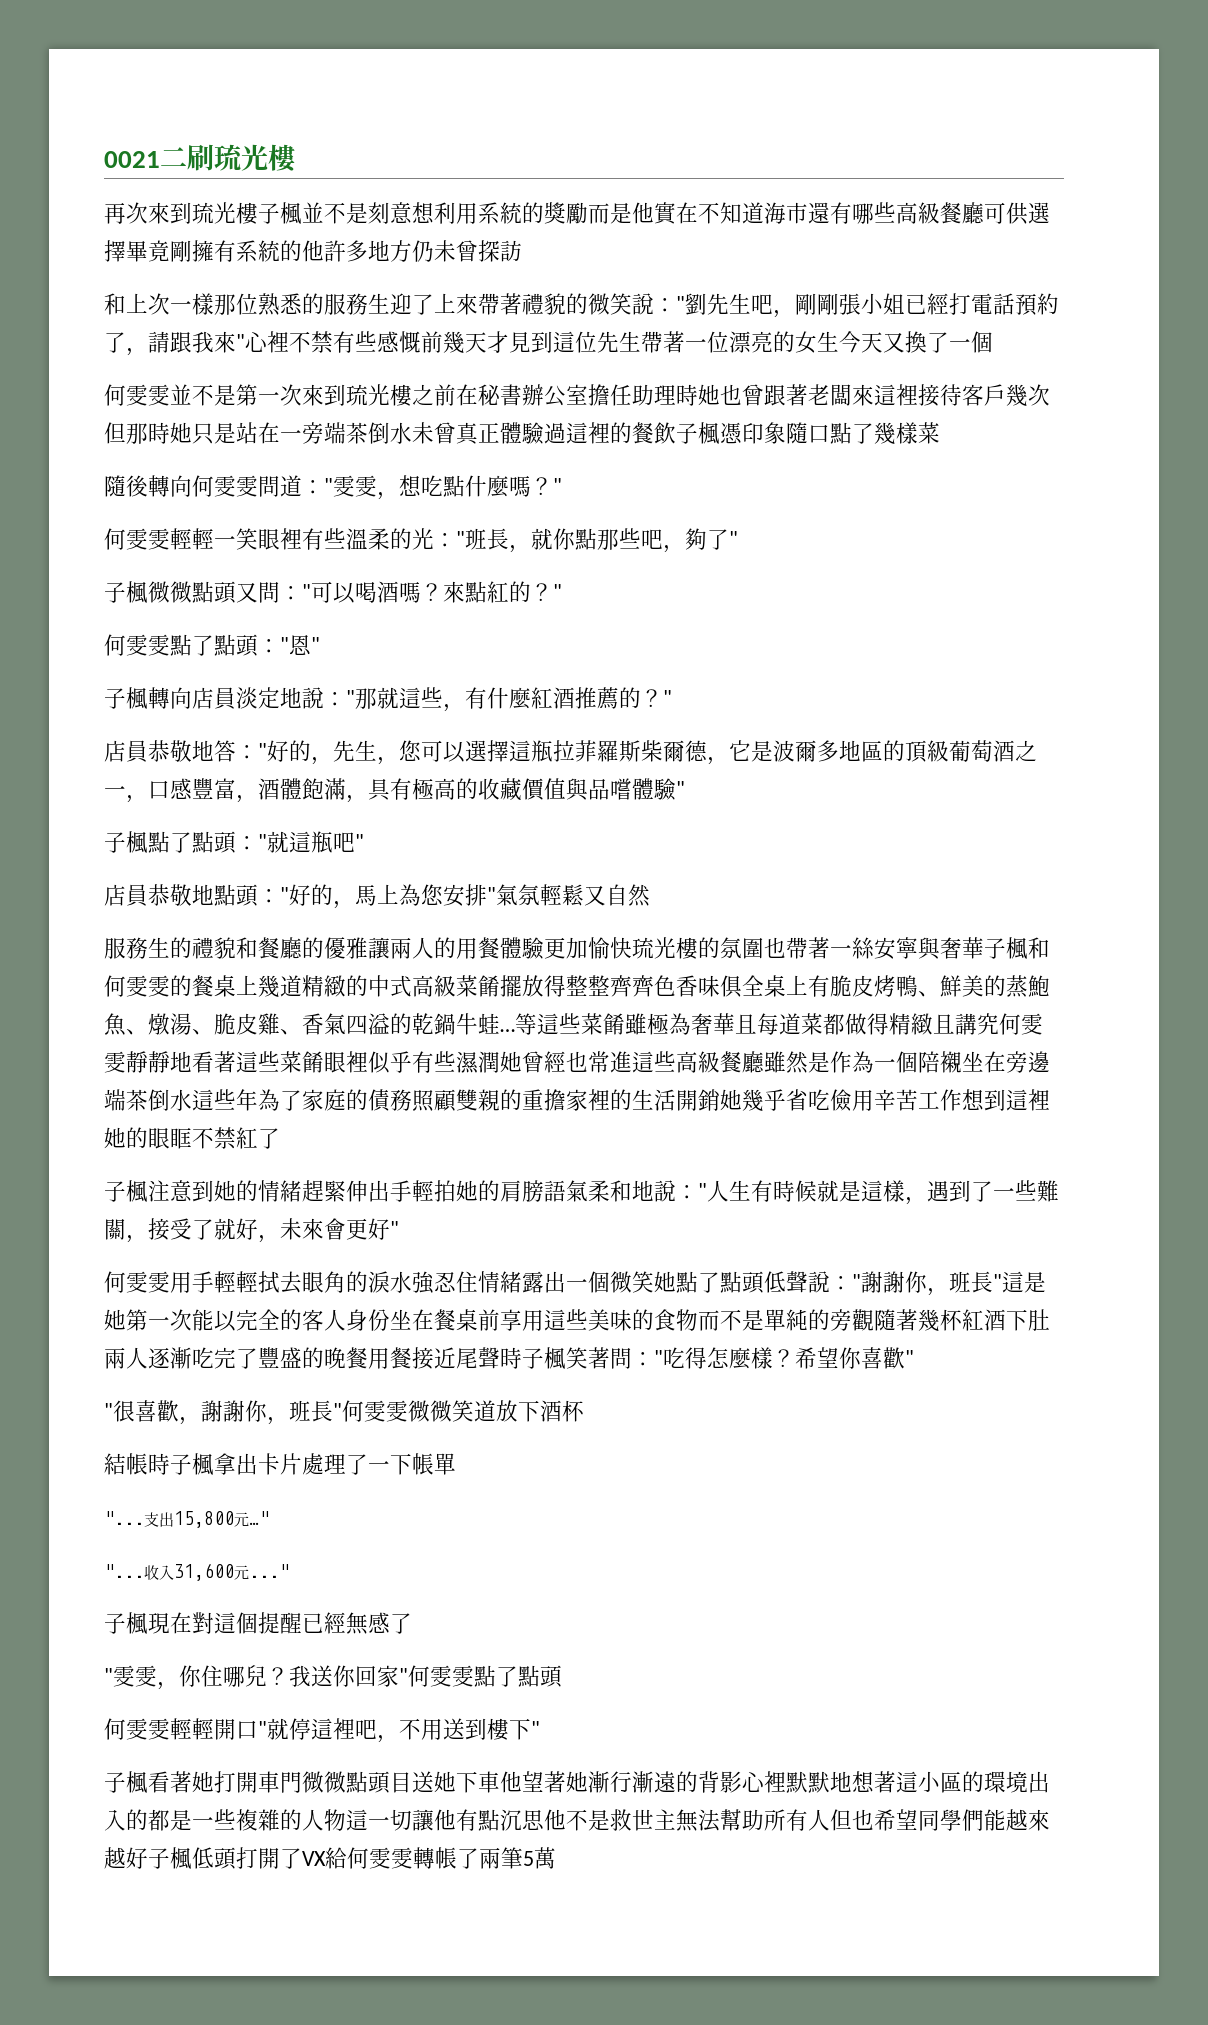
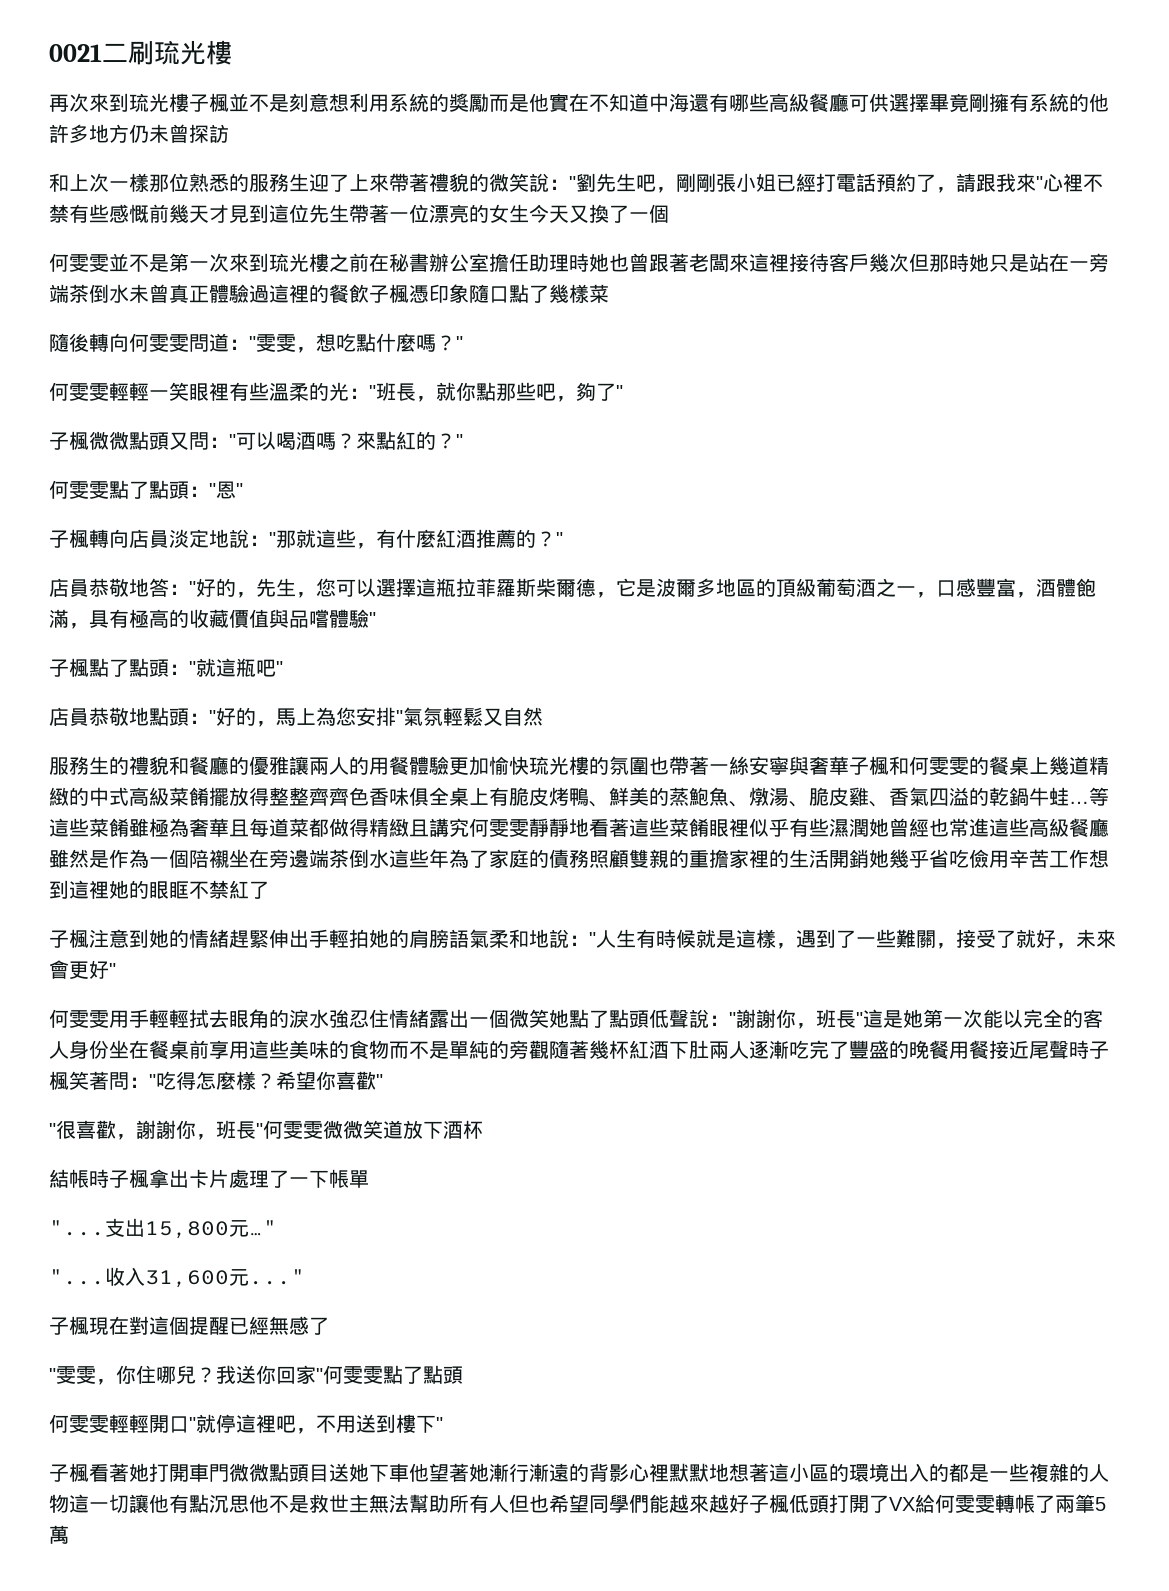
[764,202,808,224] 海市 -> [649,93,689,112] 中海

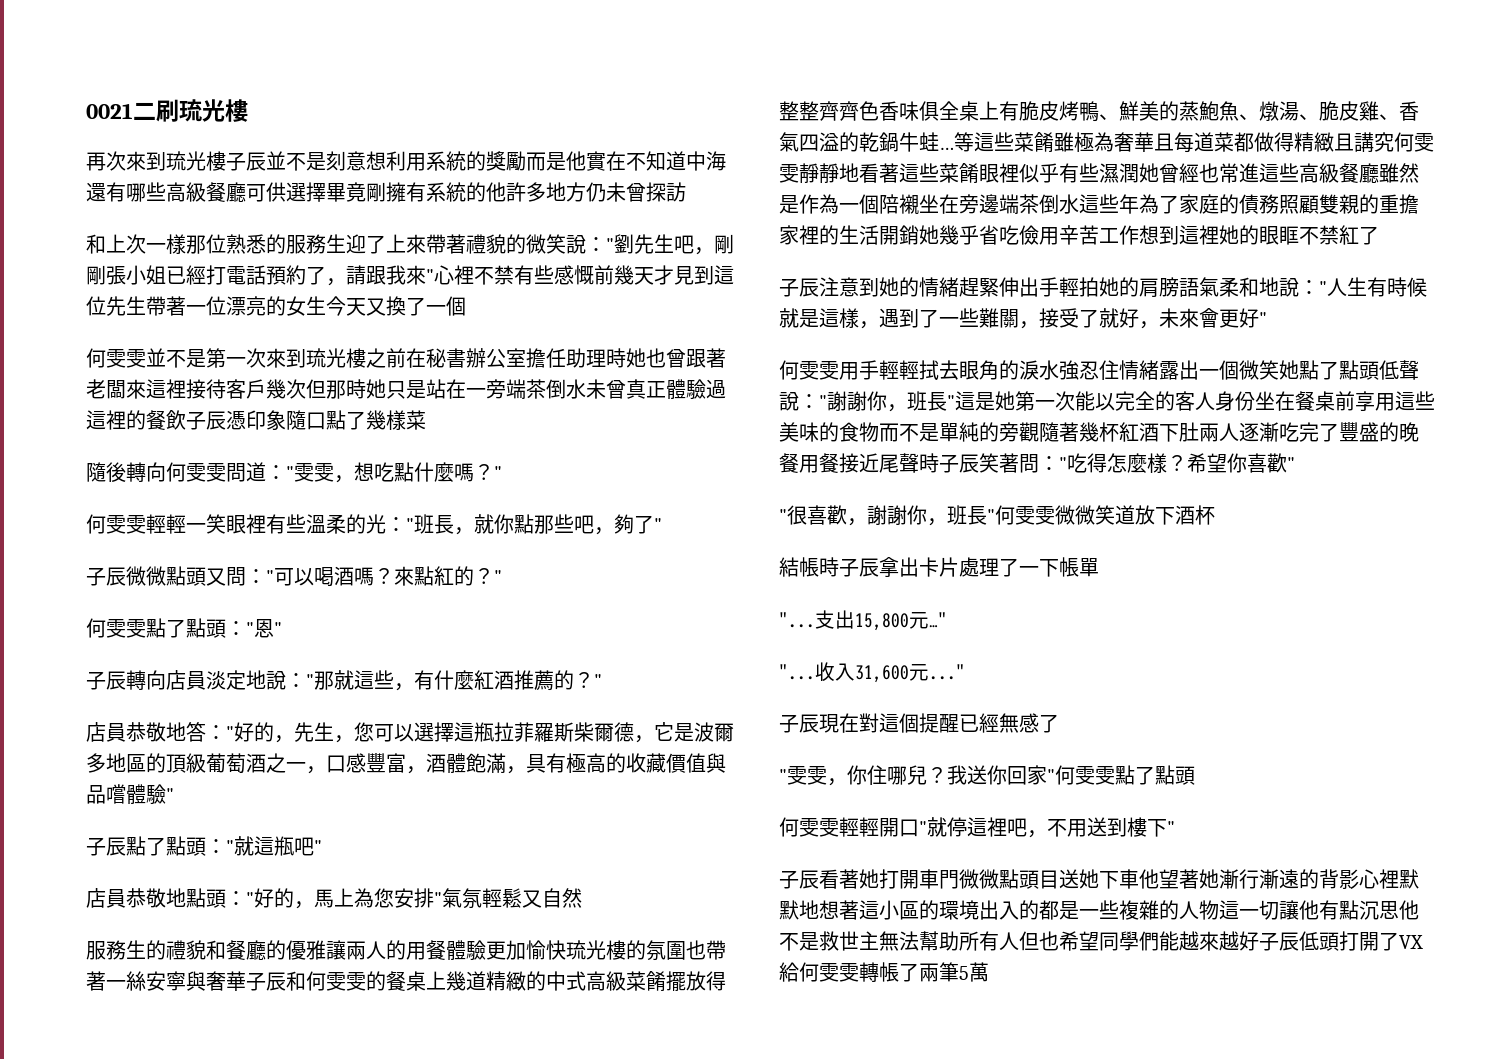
[209,93,229,112] 楓 -> [246,152,266,171] 辰
[389,284,409,303] 楓 -> [206,411,226,430] 辰
[69,431,89,450] 楓 -> [106,567,126,586] 辰
[69,529,89,548] 楓 -> [106,671,126,690] 辰
[69,658,89,677] 楓 -> [106,837,126,856] 辰
[869,756,889,775] 楓 -> [266,972,286,991] 辰
[69,929,89,948] 楓 -> [799,278,819,297] 辰
[49,1071,69,1090] 楓 -> [959,454,979,473] 辰
[129,1169,149,1188] 楓 -> [859,558,879,577] 辰
[69,1316,89,1335] 楓 -> [799,714,819,733] 辰
[69,1463,89,1482] 楓 -> [799,870,819,889] 辰
[769,1494,789,1513] 楓 -> [1279,932,1299,951] 辰

